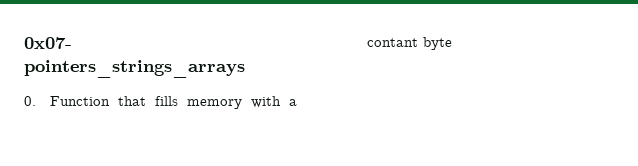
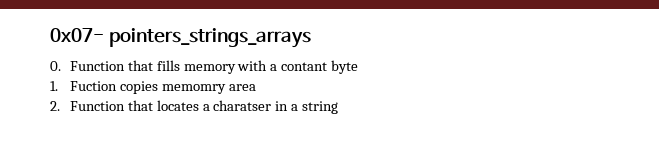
(452, 43) none -> [50,81,256,94] [50,100,339,114] // 1. Fuction copies memomry area // 2. Function that locates a charatser in a string

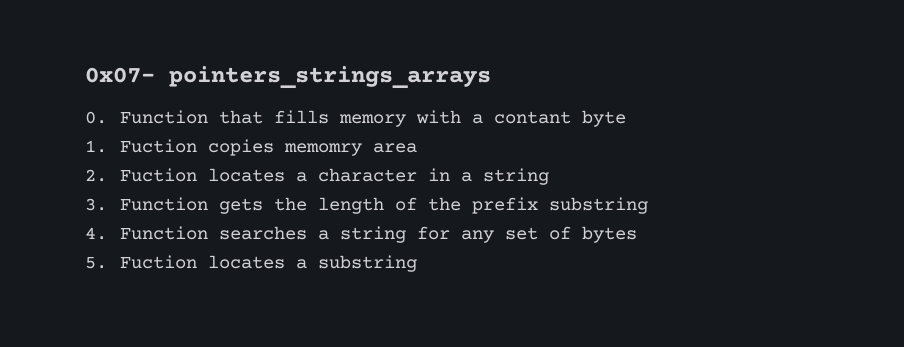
[69,100,272,111] Function that locates a charatser -> [119,168,417,182] Fuction locates a character
(339, 107) none -> [85,197,648,214] [85,226,637,243] [85,255,417,272] // 3. Function gets the length of the prefix substring // 4. Function searches a string for any set of bytes // 5. Fuction locates a substring

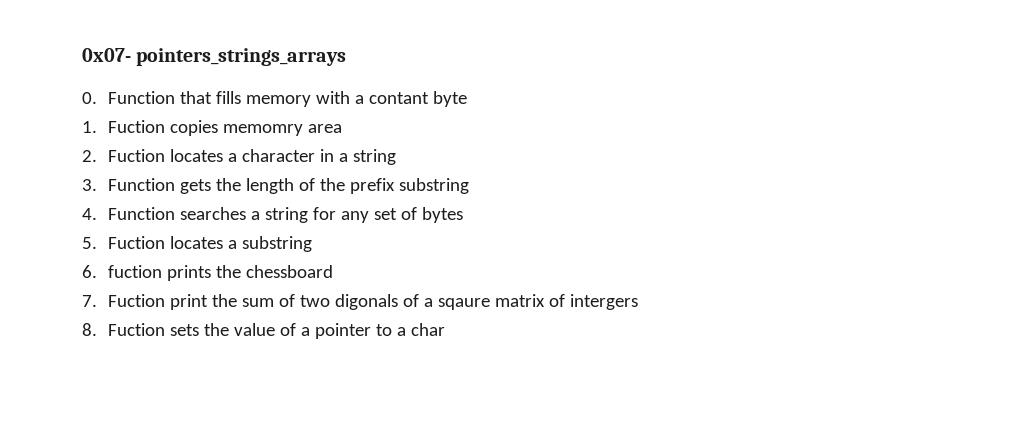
(417, 263) none -> [82,265,333,281] [82,294,638,310] [82,323,445,339] // 6. fuction prints the chessboard // 7. Fuction print the sum of two digonals of a sqaure matrix of intergers // 8. Fuction sets the value of a pointer to a char

